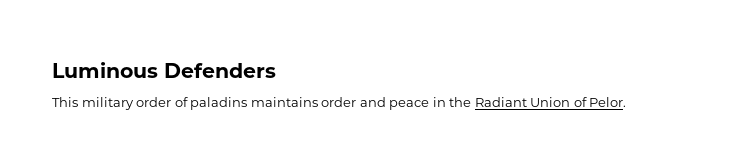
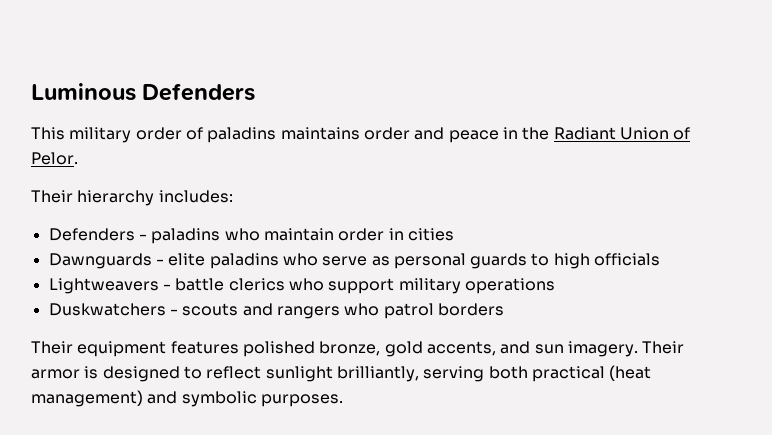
(627, 102) none -> [31,190,233,206] [48,228,454,244] [48,253,661,269] [48,278,555,294] [48,303,504,319] [31,341,685,357] [31,365,652,382] [31,390,343,407] // Their hierarchy includes: // Defenders - paladins who maintain order in cities // Dawnguards - elite paladins who serve as personal guards to high officials // Lightweavers - battle clerics who support military operations // Duskwatchers - scouts and rangers who patrol borders // Their equipment features polished bronze, gold accents, and sun imagery. Their armor is designed to reflect sunlight brilliantly, serving both practical (heat management) and symbolic purposes.

